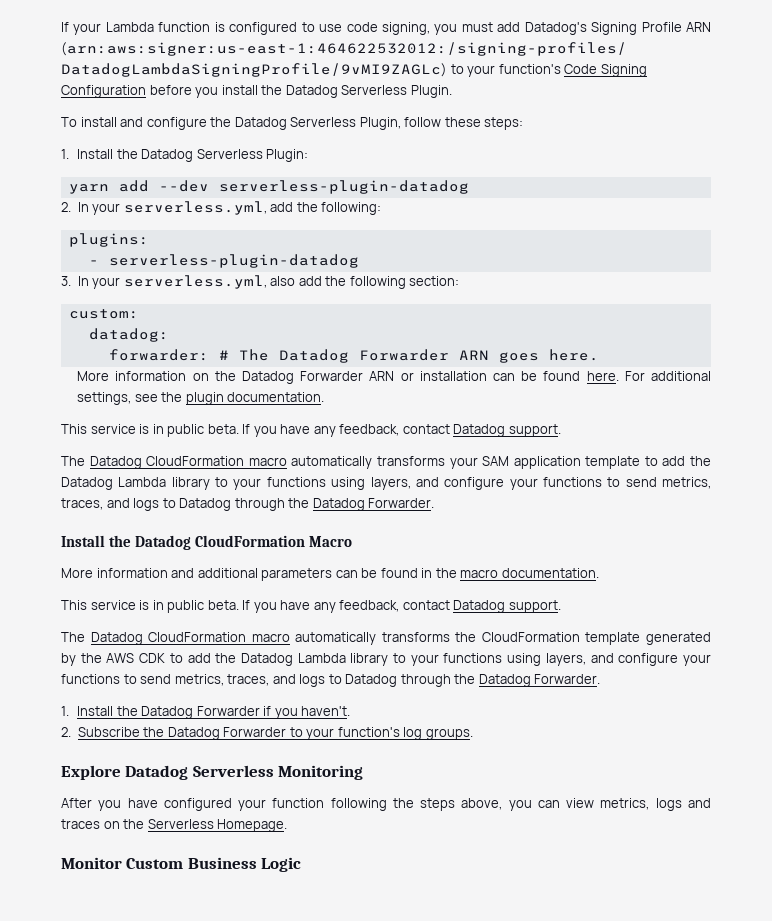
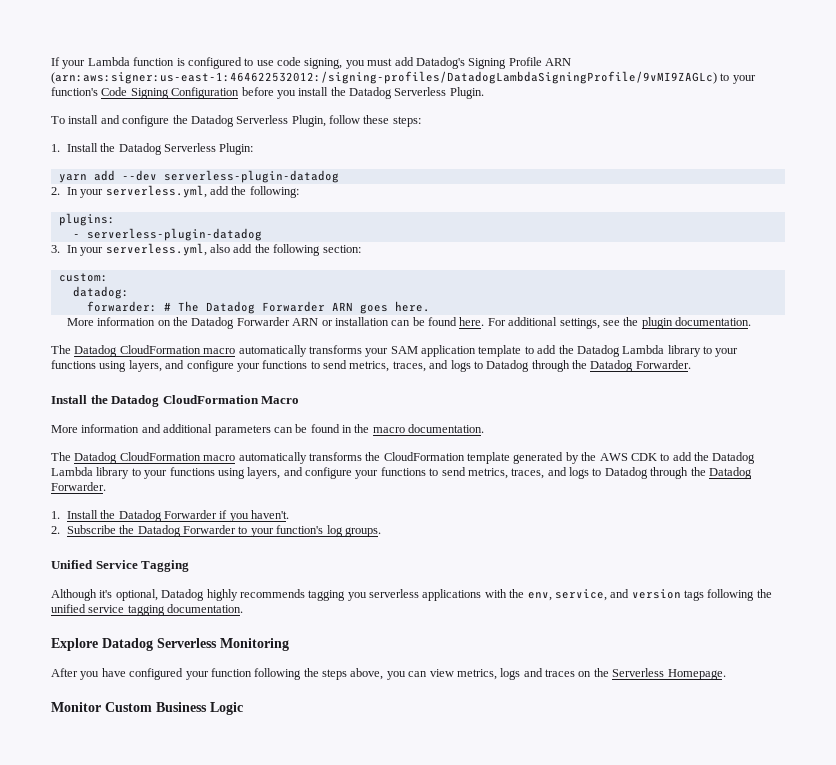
[61,424,561,437] // This service is in public beta. If you have any feedback, contact Datadog support. -> (752, 321) none
[61,600,561,613] // This service is in public beta. If you have any feedback, contact Datadog support. -> (485, 428) none
(473, 734) none -> [51,560,190,572] [51,589,772,601] [51,604,244,616] // Unified Service Tagging // Although it's optional, Datadog highly recommends tagging you serverless applications with the env, service, and version tags following the unified service tagging documentation.

